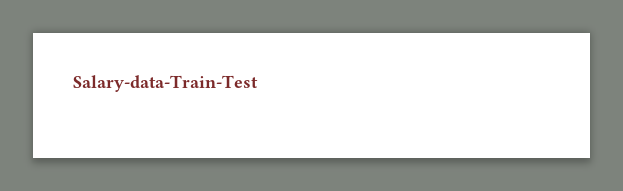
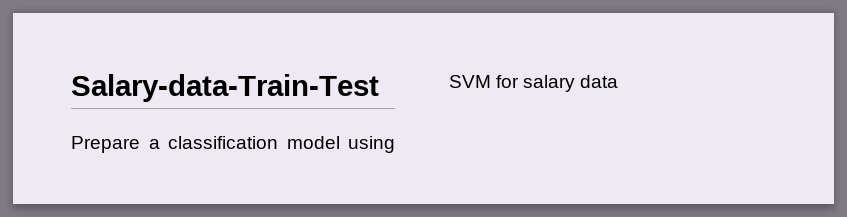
(258, 83) none -> [71,136,395,153] [449,75,619,92] // Prepare a classification model using SVM for salary data

